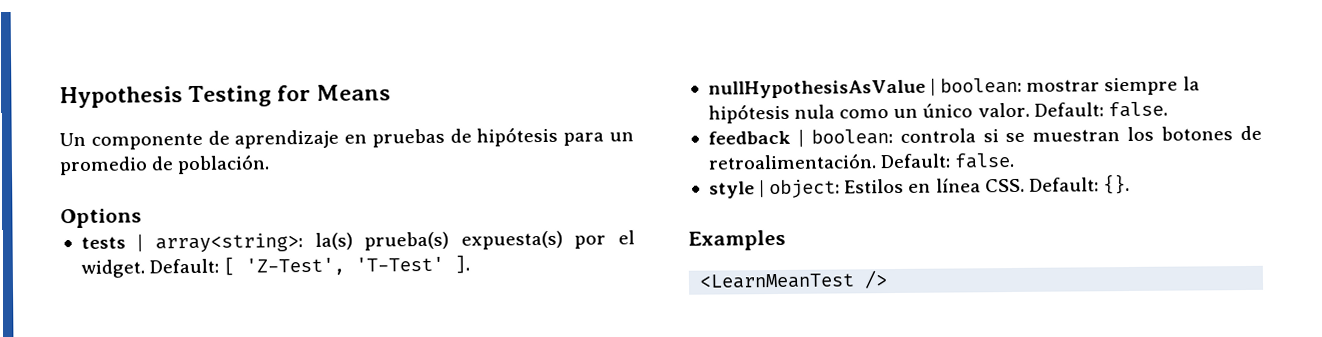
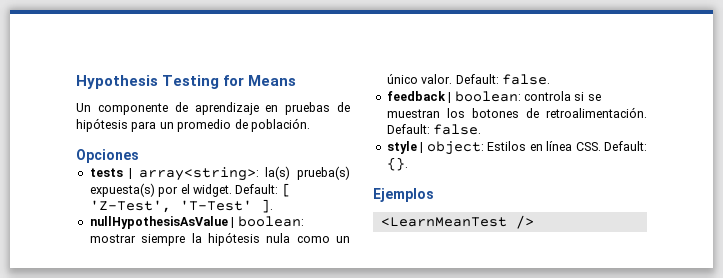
[60,208,142,229] Options -> [76,149,139,163] Opciones
[688,229,786,251] Examples -> [373,188,434,202] Ejemplos

